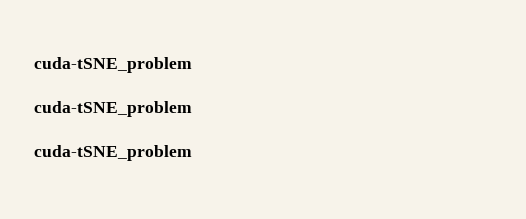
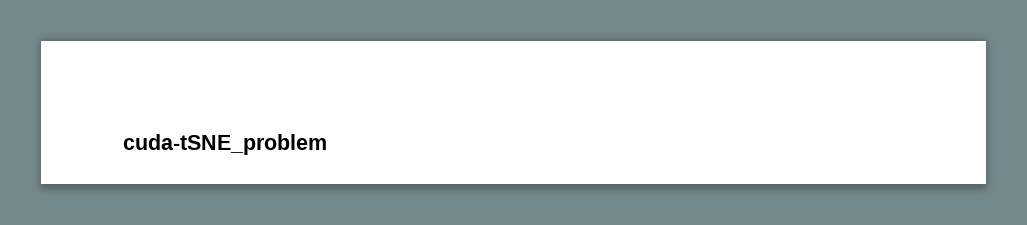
[34,57,192,73] [34,101,192,117] [34,145,192,161] cuda-tSNE_problem // cuda-tSNE_problem // cuda-tSNE_problem -> [123,134,327,155] cuda-tSNE_problem

